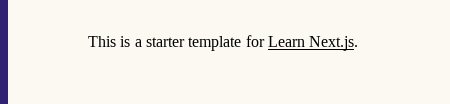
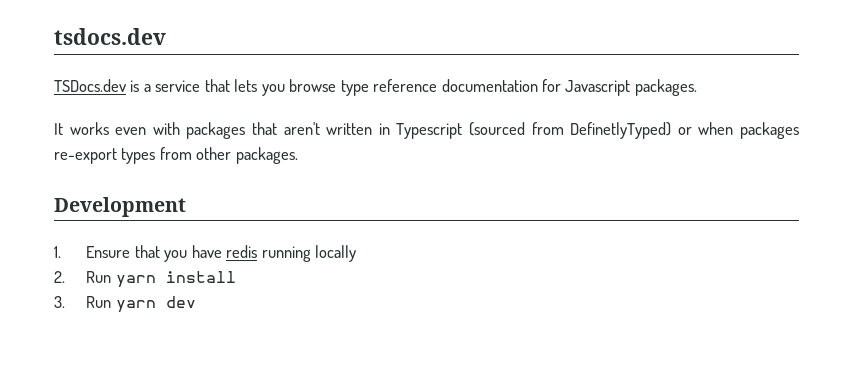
[88,35,359,51] This is a starter template for Learn Next.js. -> [54,28,166,45] [54,79,697,96] [54,122,799,139] [54,147,298,164] [54,197,186,217] [54,245,357,262] [54,271,236,288] [54,296,196,313] tsdocs.dev // TSDocs.dev is a service that lets you browse type reference documentation for Javascript packages. // It works even with packages that aren't written in Typescript (sourced from DefinetlyTyped) or when packages re-export types from other packages. // Development // 1. Ensure that you have redis running locally // 2. Run yarn install // 3. Run yarn dev

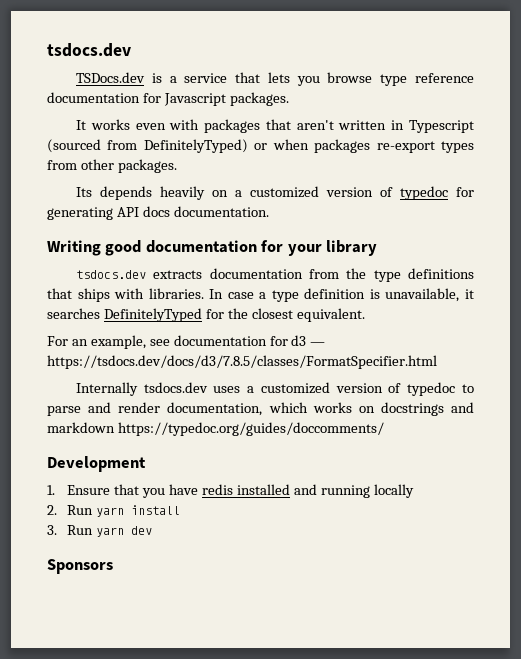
[570,122,672,139] DefinetlyTyped) -> [143,139,248,153] DefinitelyTyped)
(298, 155) none -> [75,186,474,200] [47,206,269,220] [47,240,378,256] [75,268,474,282] [47,288,474,302] [47,308,365,322] [47,335,326,349] [47,355,437,369] [75,382,475,396] [47,402,474,416] [47,422,384,436] // Its depends heavily on a customized version of typedoc for generating API docs documentation. // Writing good documentation for your library // tsdocs.dev extracts documentation from the type definitions that ships with libraries. In case a type definition is unavailable, it searches DefinitelyTyped for the closest equivalent. // For an example, see documentation for d3 — https://tsdocs.dev/docs/d3/7.8.5/classes/FormatSpecifier.html // Internally tsdocs.dev uses a customized version of typedoc to parse and render documentation, which works on docstrings and markdown https://typedoc.org/guides/doccomments/
(258, 251) none -> [236,484,317,495] installed and
(196, 302) none -> [47,559,113,574] // Sponsors

